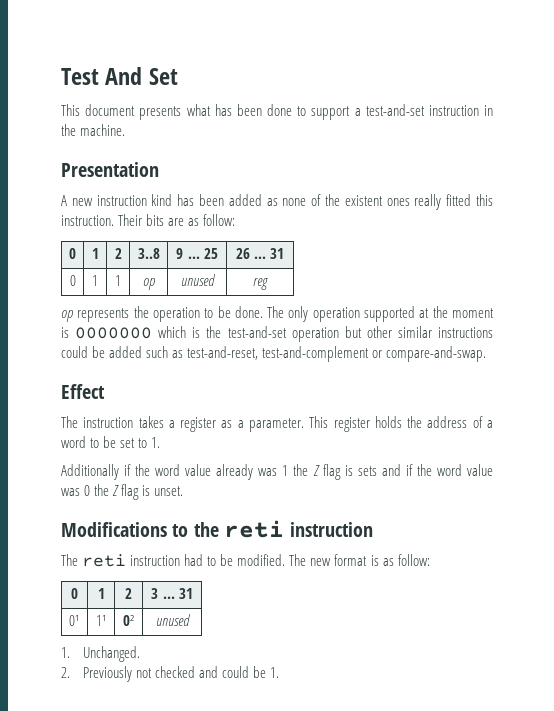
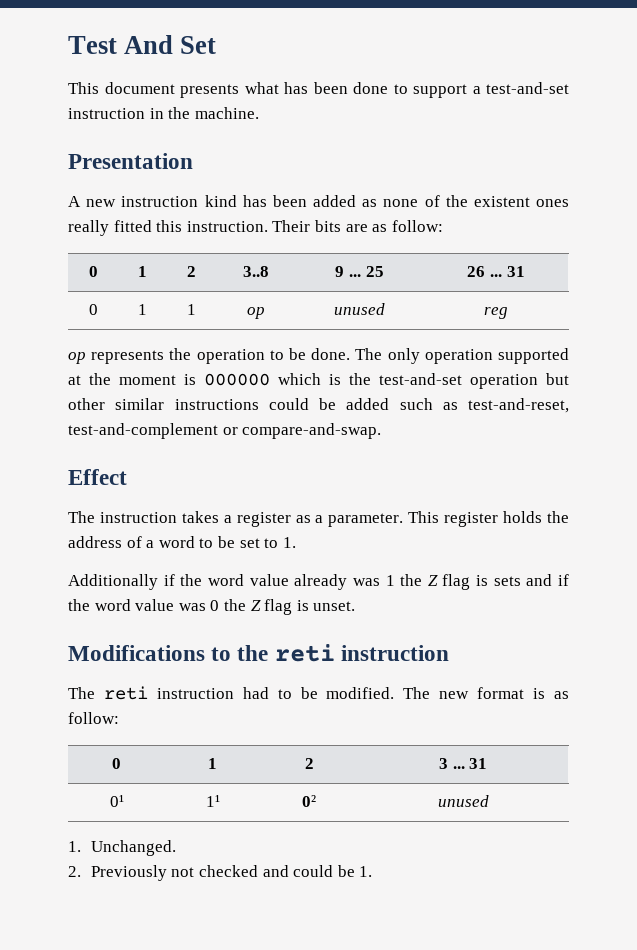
[75,327,153,339] 0000000 -> [204,373,270,386] 000000

